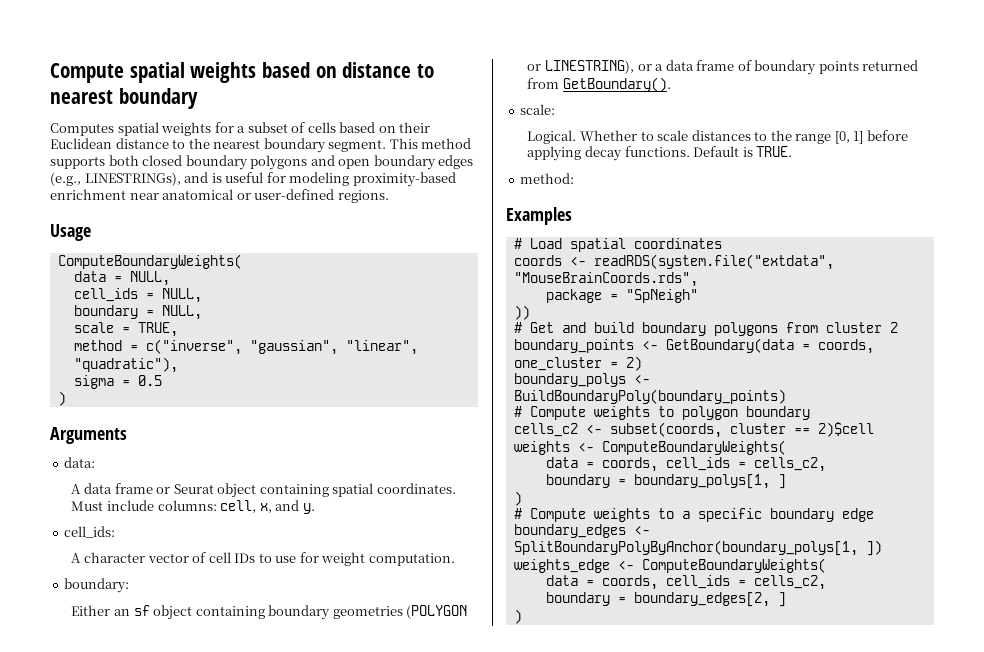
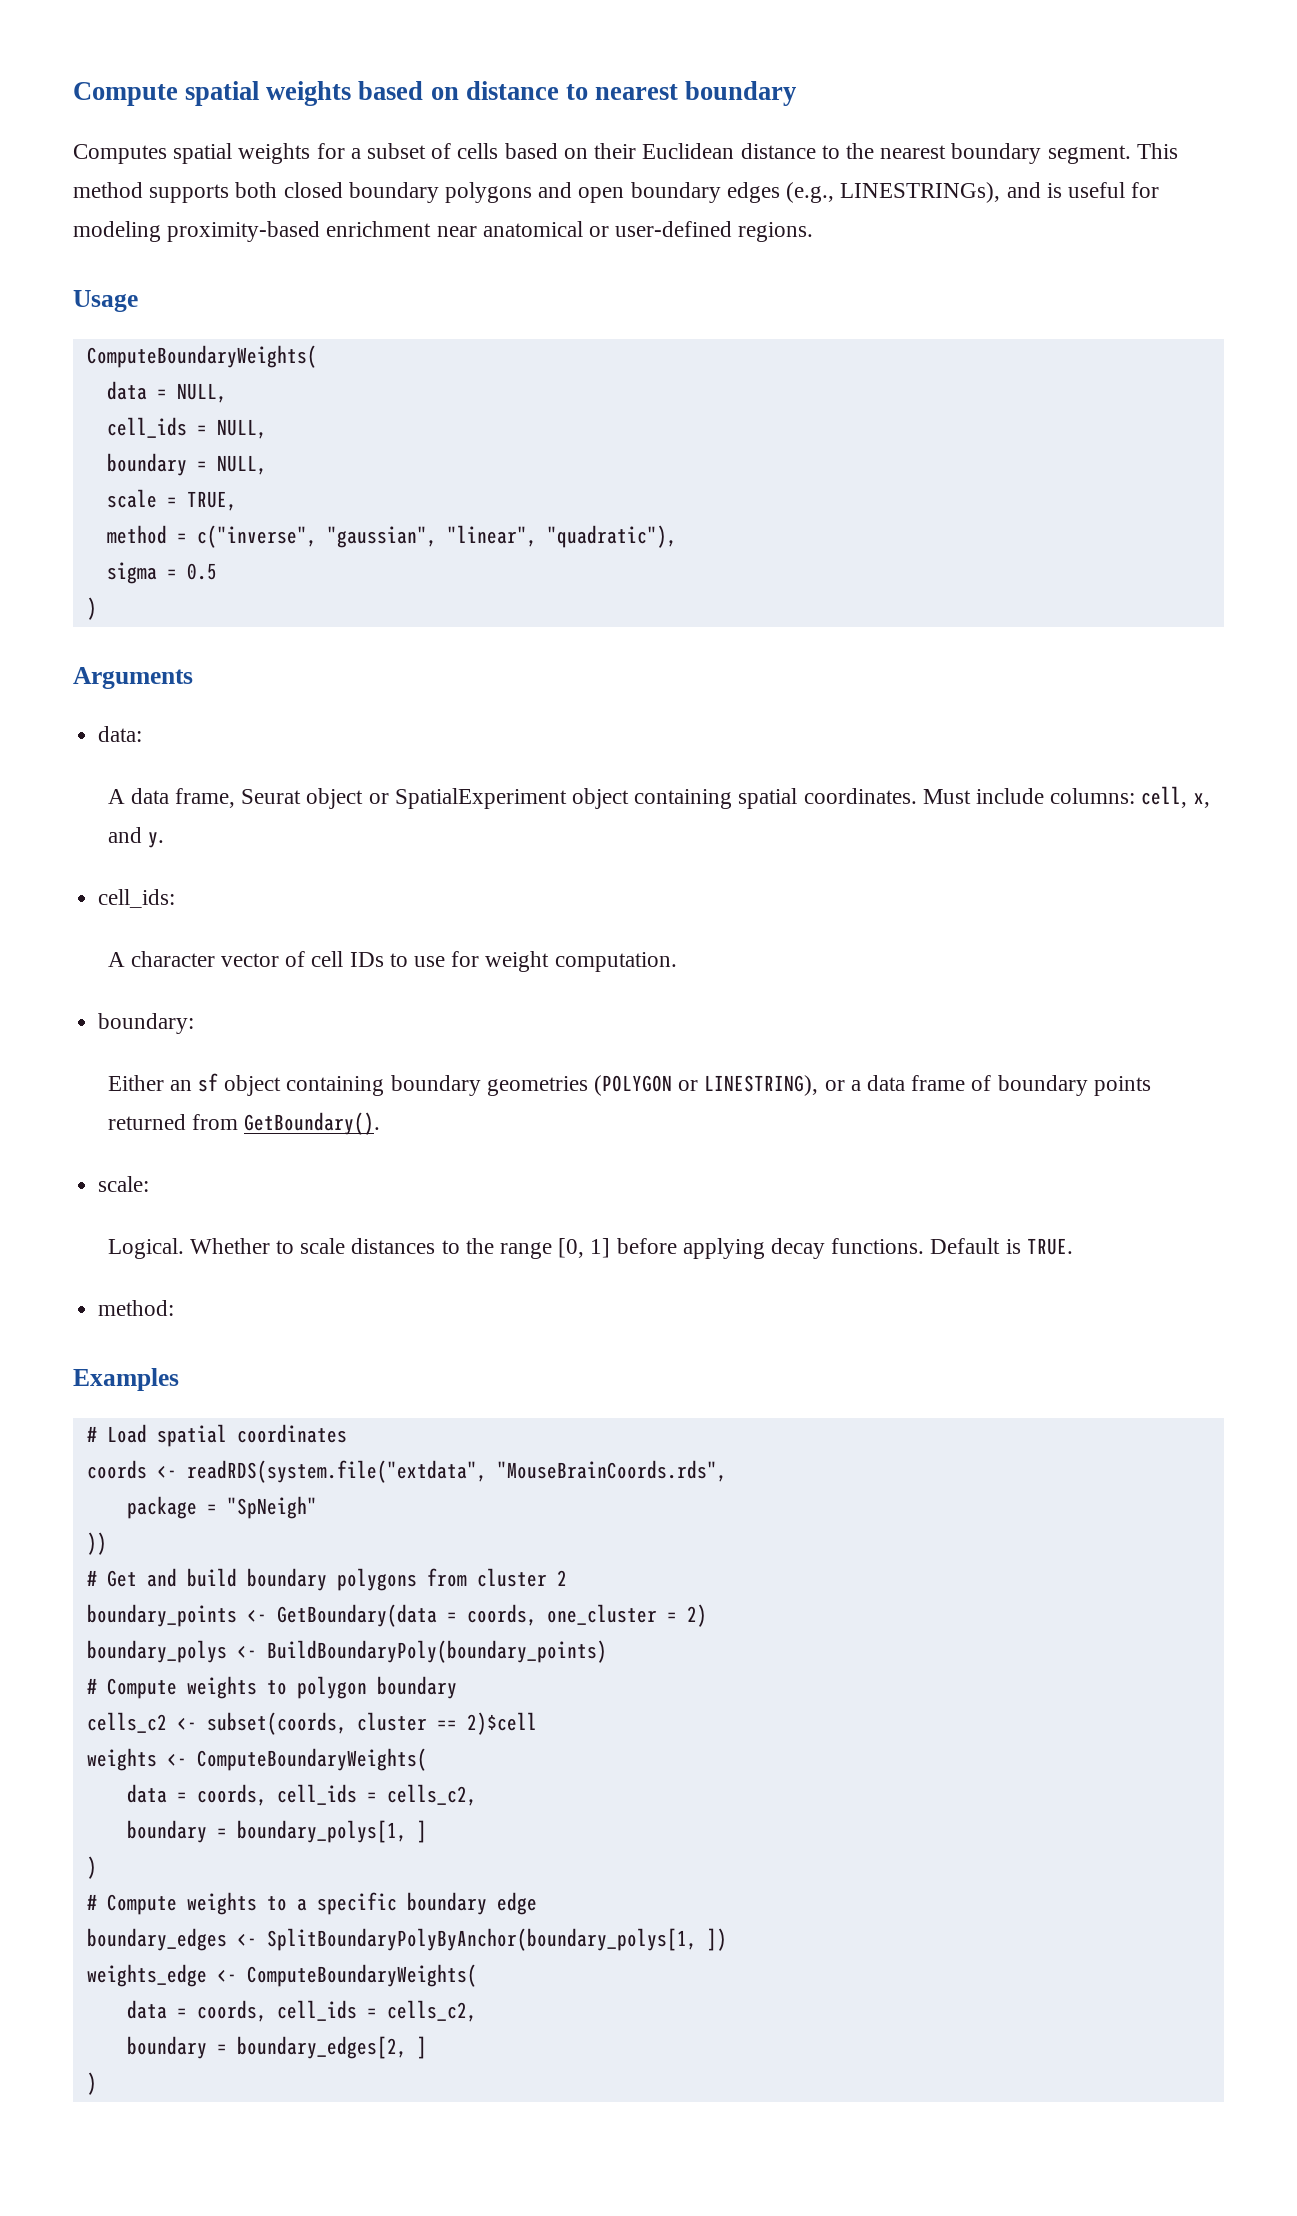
[114,483,214,494] frame or Seurat -> [174,788,567,809] frame, Seurat object or SpatialExperiment

